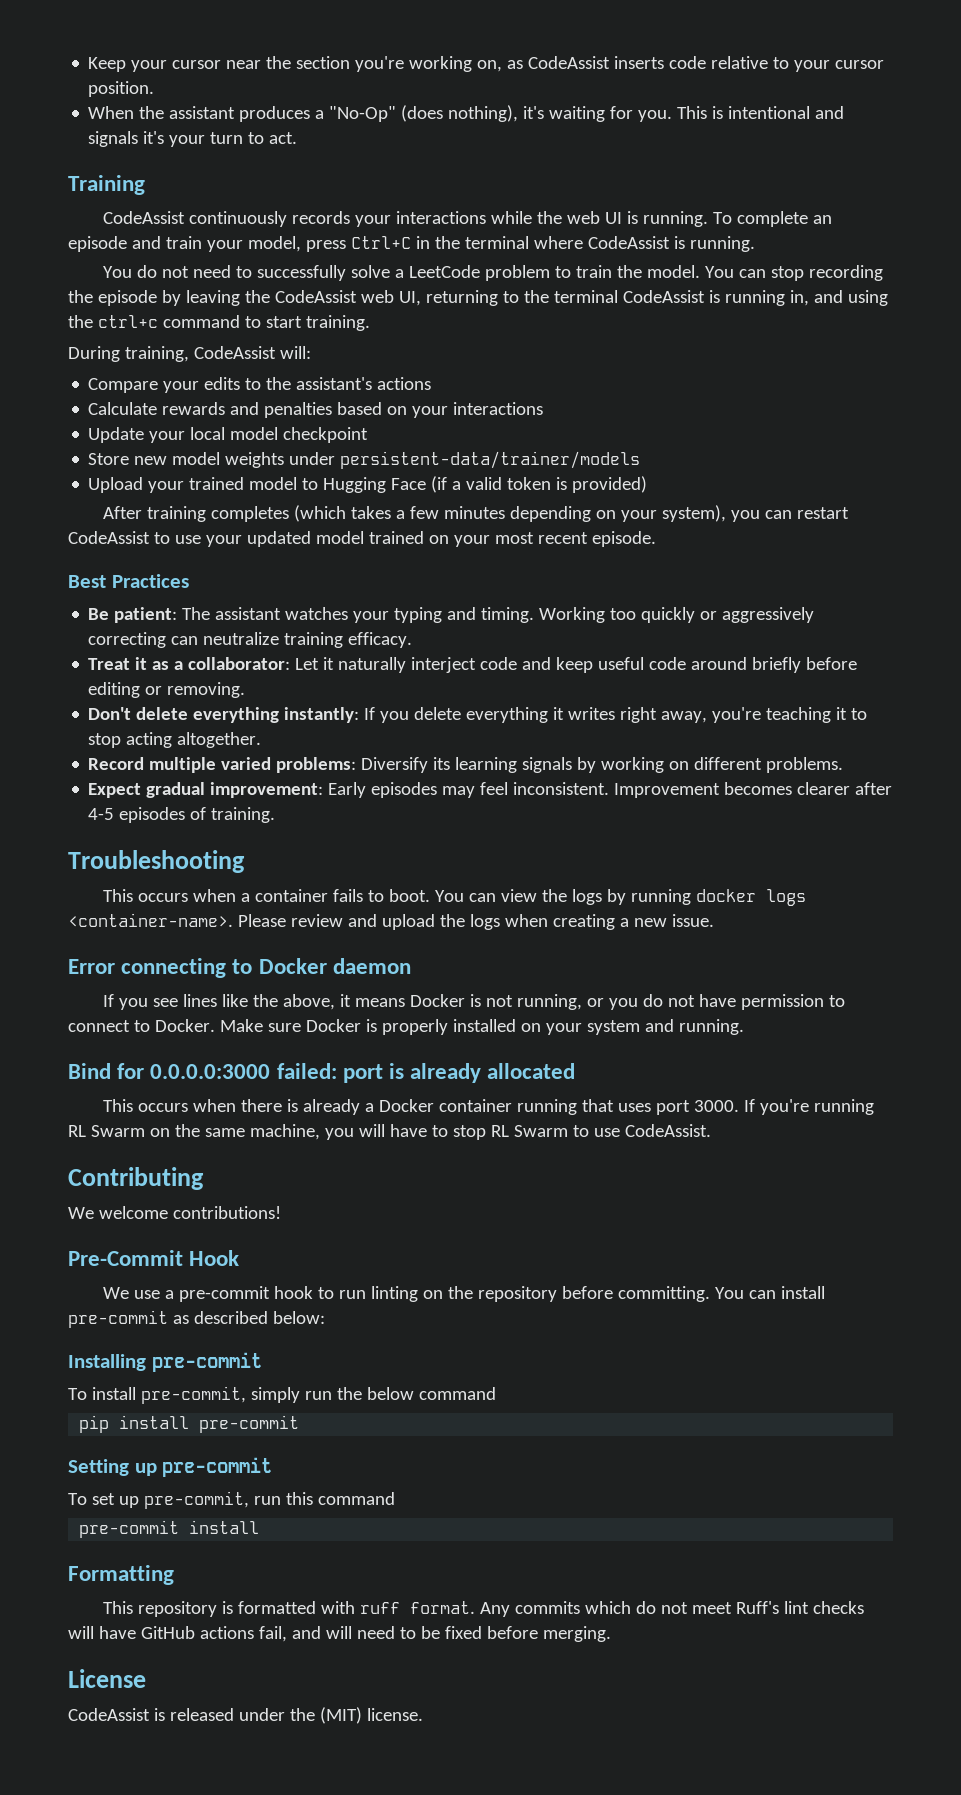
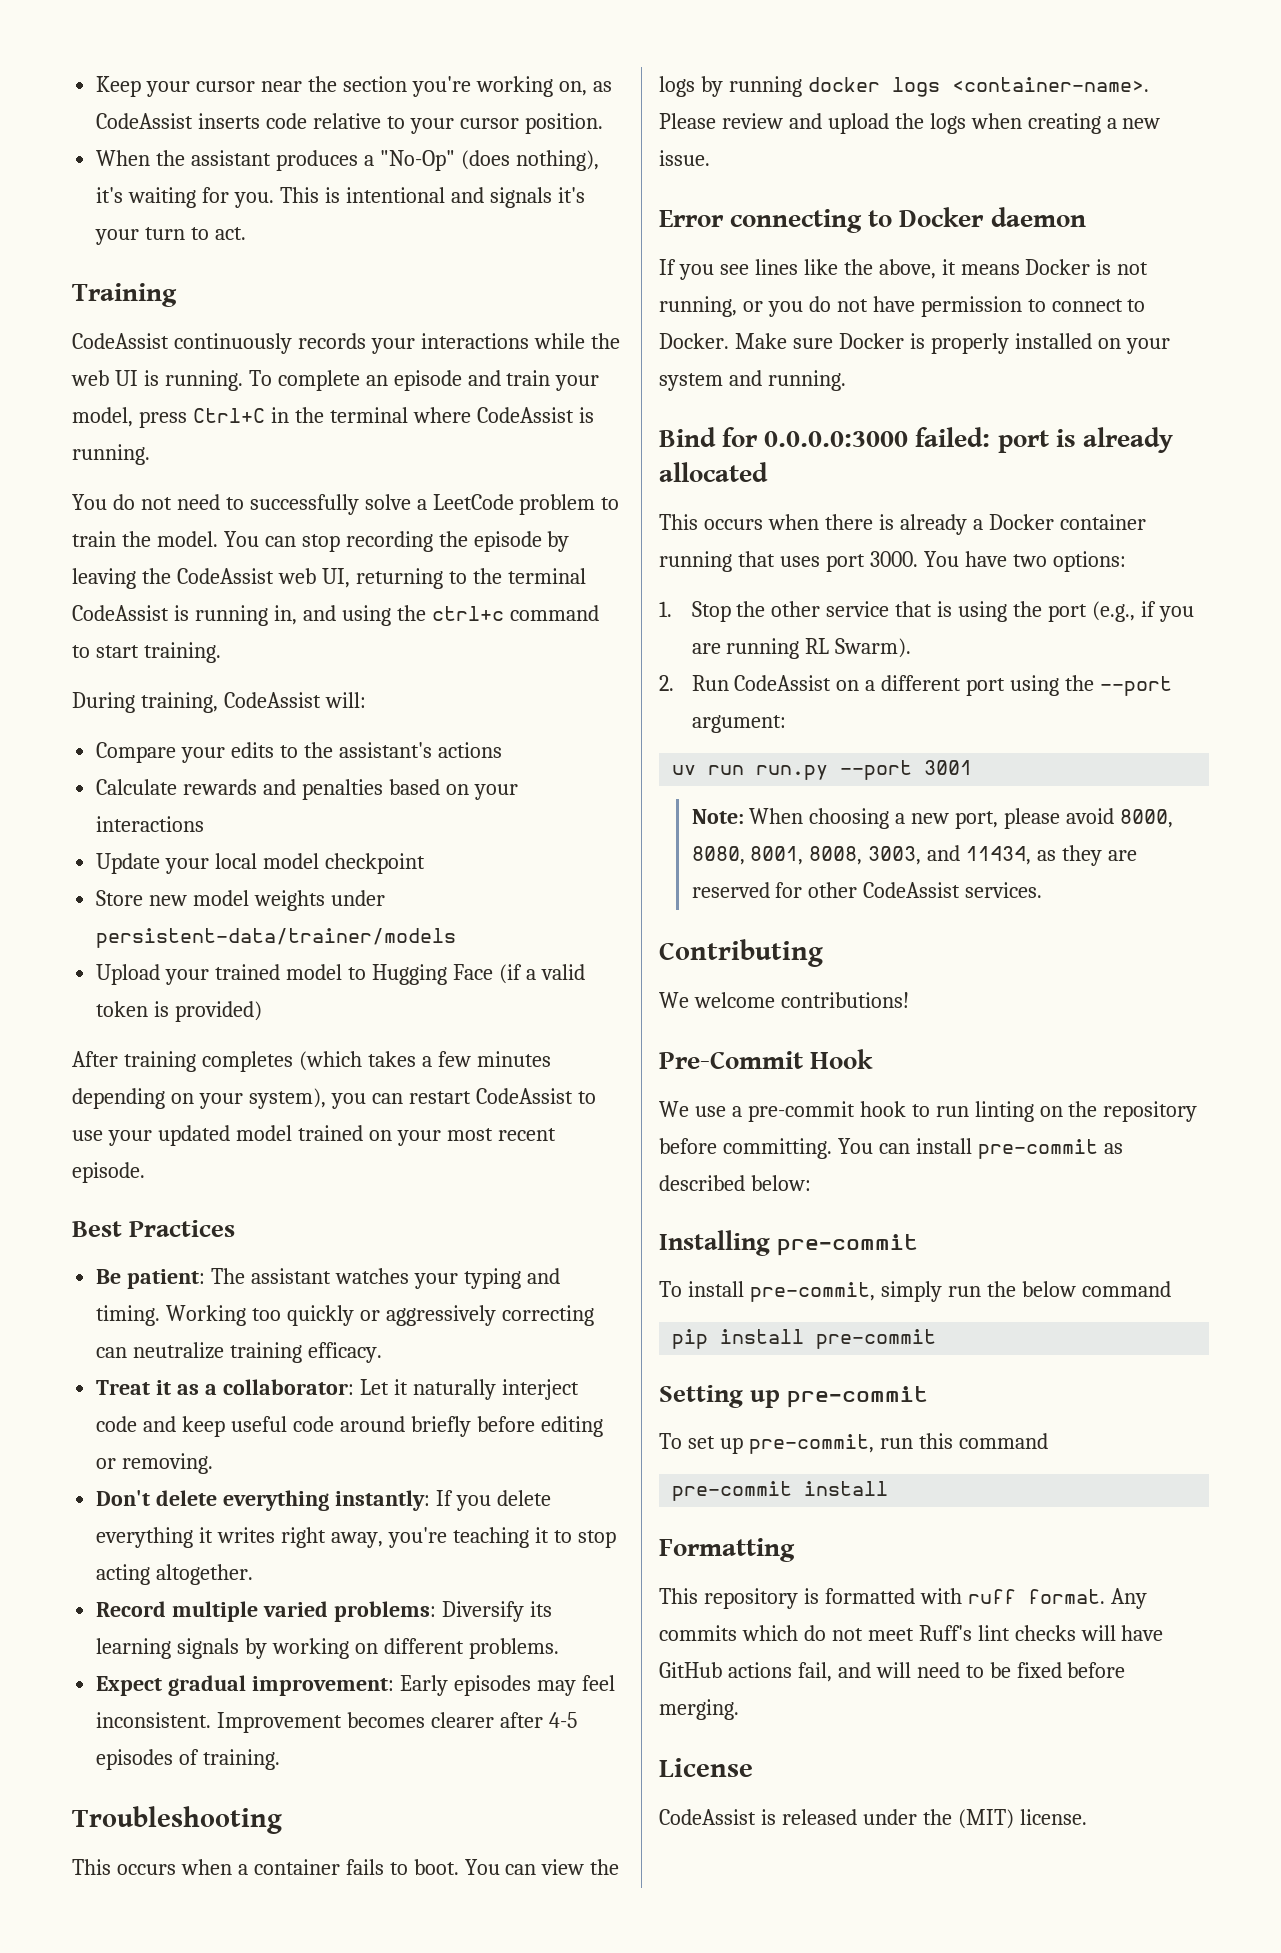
[744,1099,875,1115] [68,1124,711,1140] If you're running RL Swarm on the same machine, you will have to stop RL Swarm to use CodeAssist. -> [923,551,1126,572] [659,601,1194,622] [691,638,912,659] [659,675,1173,696] [691,715,786,733] [672,760,973,780] [691,808,1174,829] [691,845,1138,866] [691,882,1043,898] You have two options: // 1. Stop the other service that is using the port (e.g., if you are running RL Swarm). // 2. Run CodeAssist on a different port using the --port argument: // uv run run.py --port 3001 // Note: When choosing a new port, please avoid 8000, 8080, 8001, 8008, 3003, and 11434, as they are reserved for other CodeAssist services.

